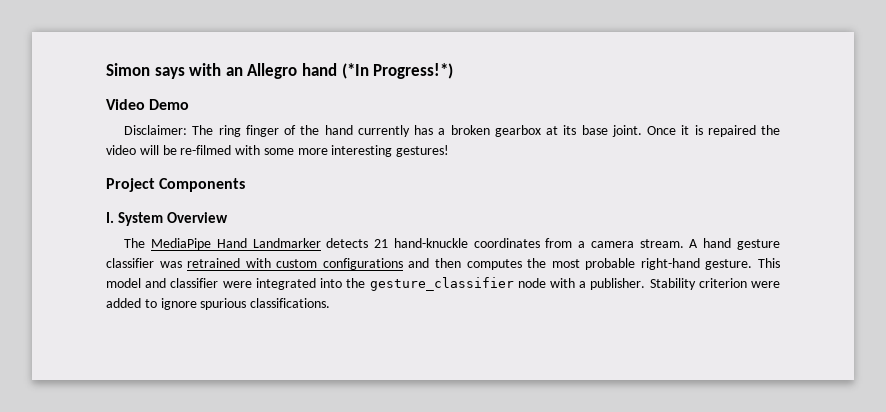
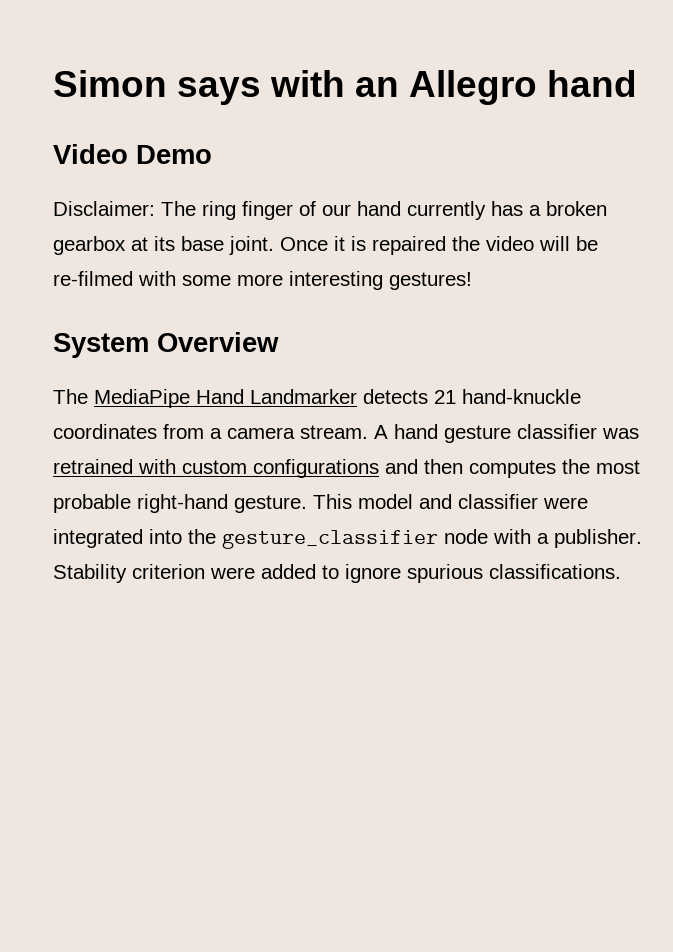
[341,63,454,79] (*In Progress!*) -> (637, 83) none
[300,125,320,135] the -> [322,204,351,216] our
[106,178,246,192] [106,212,114,223] Project Components // I. -> (472, 281) none

